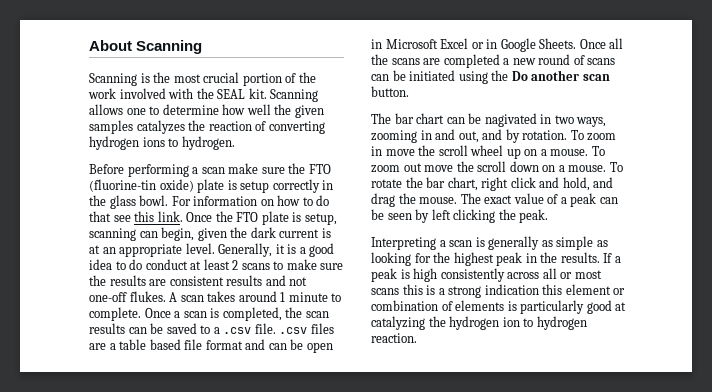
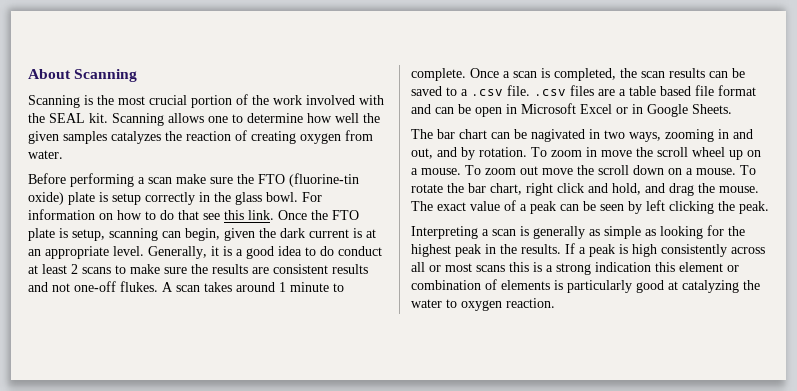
[268,121,325,134] [89,136,235,150] converting hydrogen ions to hydrogen. -> [251,130,373,144] [28,150,63,159] creating oxygen from water.
[579,38,624,49] [371,54,616,68] [371,70,610,84] [371,86,409,97] Once all the scans are completed a new round of scans can be initiated using the Do another scan button. -> (732, 109) none
[449,316,587,330] hydrogen ion to hydrogen -> [411,299,502,311] water to oxygen

